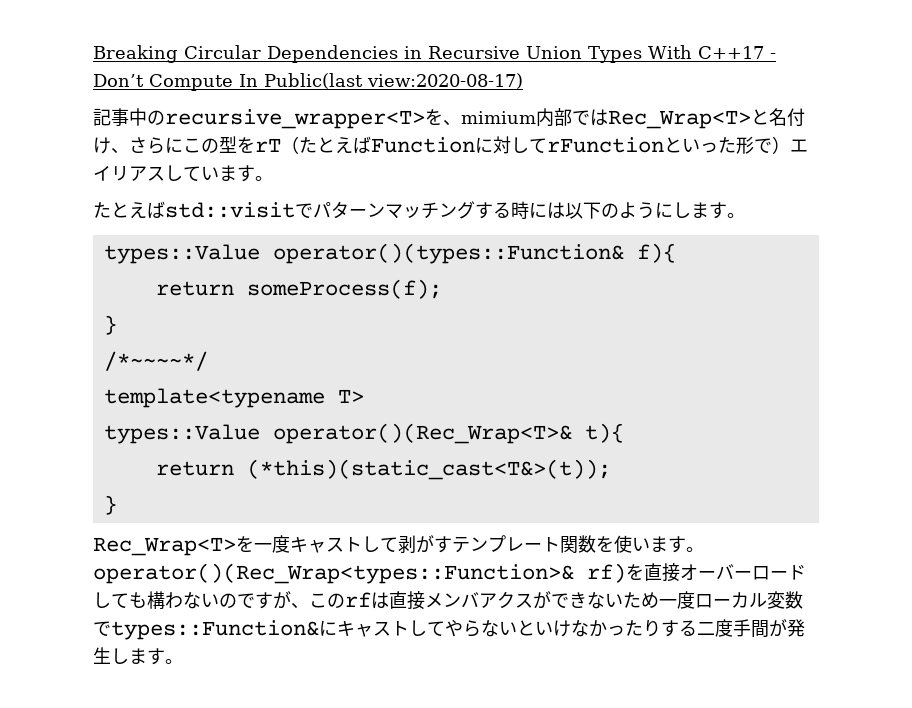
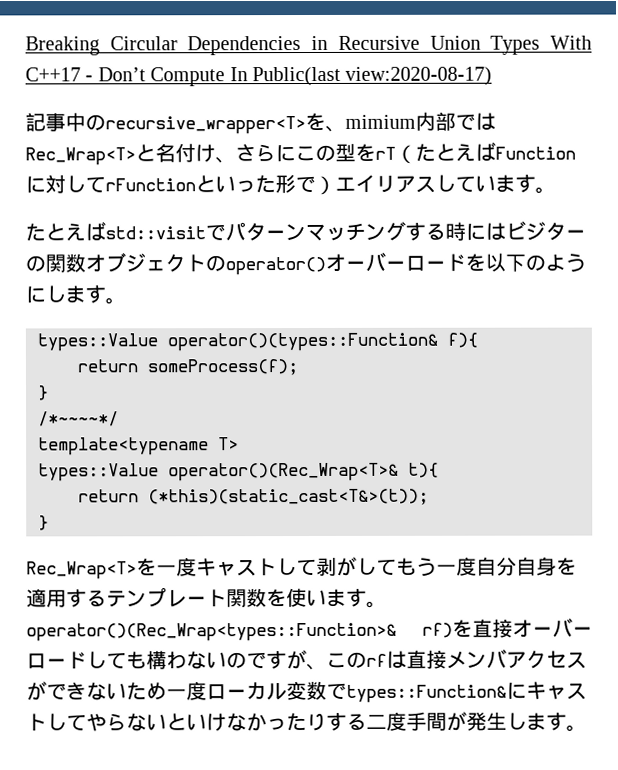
(565, 210) none -> [505,220,586,241] [25,251,486,276] ビジターの関数オブジェクトのoperator()オーバーロードを
[434,536,452,553] す -> [356,556,577,577] [26,588,107,608] してもう一度自分自身を適用する
(515, 600) none -> [546,650,567,668] セ

